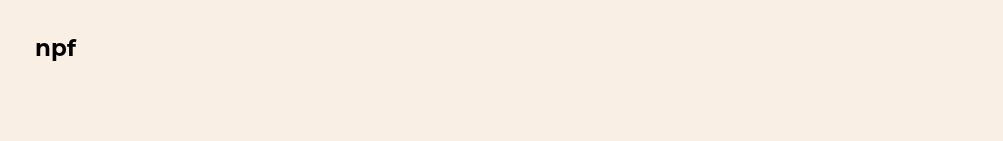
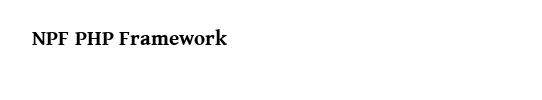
[35,39,77,61] npf -> [32,29,229,45] NPF PHP Framework

